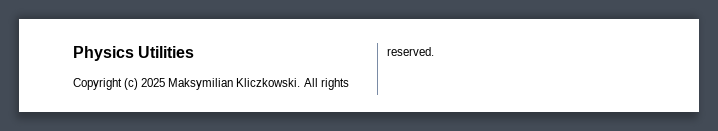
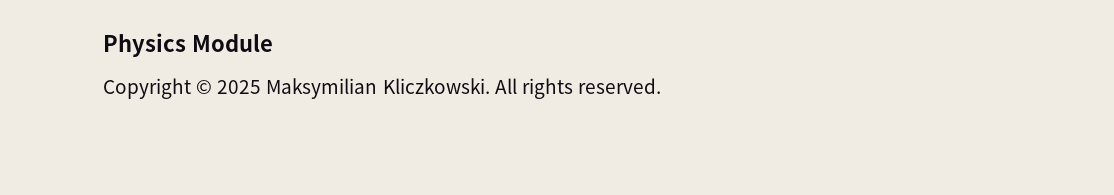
[138,46,195,58] Utilities -> [191,34,273,52] Module
[124,78,139,90] (c) -> [196,80,213,94] ©

